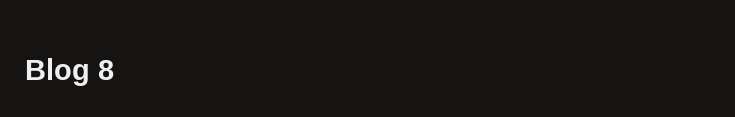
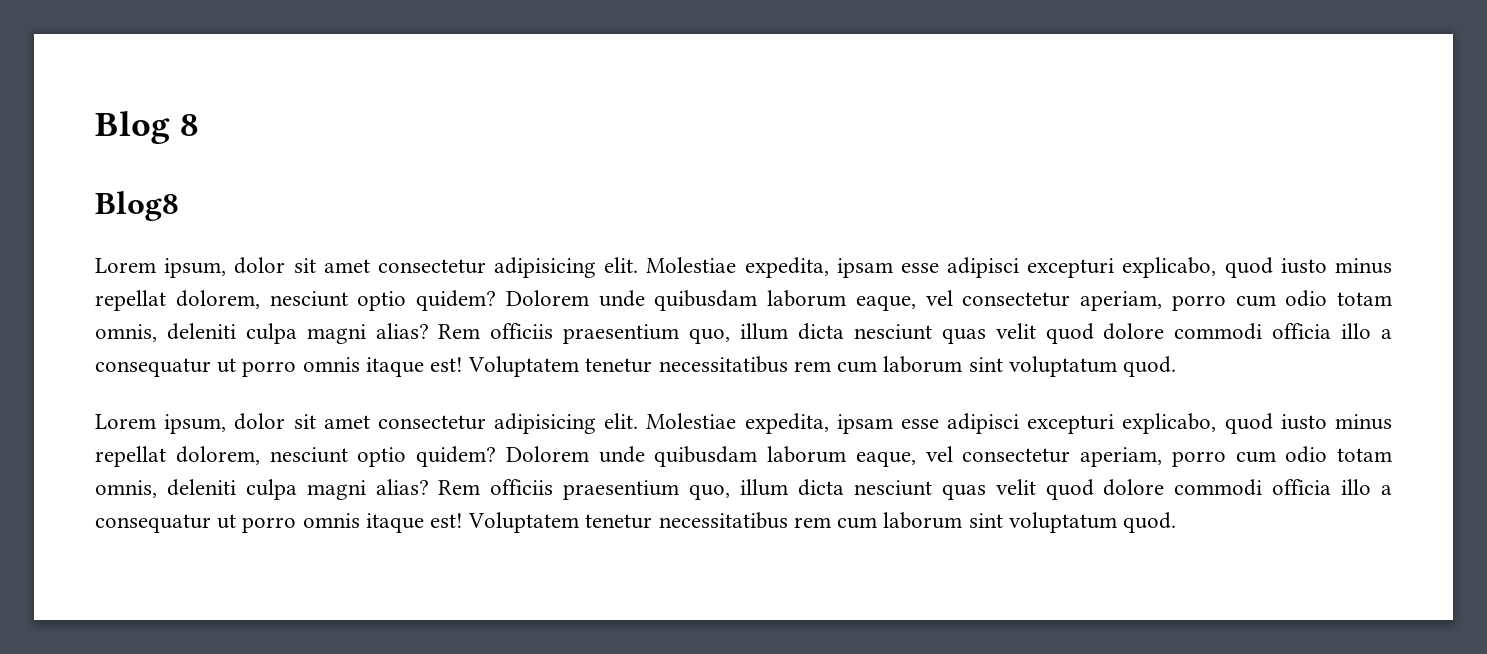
(114, 70) none -> [95,191,179,221] [95,257,1392,278] [95,290,1392,311] [95,323,1393,344] [95,356,1176,377] [95,413,1392,434] [95,446,1392,467] [95,479,1393,500] [95,512,1176,533] // Blog8 // Lorem ipsum, dolor sit amet consectetur adipisicing elit. Molestiae expedita, ipsam esse adipisci excepturi explicabo, quod iusto minus repellat dolorem, nesciunt optio quidem? Dolorem unde quibusdam laborum eaque, vel consectetur aperiam, porro cum odio totam omnis, deleniti culpa magni alias? Rem officiis praesentium quo, illum dicta nesciunt quas velit quod dolore commodi officia illo a consequatur ut porro omnis itaque est! Voluptatem tenetur necessitatibus rem cum laborum sint voluptatum quod. // Lorem ipsum, dolor sit amet consectetur adipisicing elit. Molestiae expedita, ipsam esse adipisci excepturi explicabo, quod iusto minus repellat dolorem, nesciunt optio quidem? Dolorem unde quibusdam laborum eaque, vel consectetur aperiam, porro cum odio totam omnis, deleniti culpa magni alias? Rem officiis praesentium quo, illum dicta nesciunt quas velit quod dolore commodi officia illo a consequatur ut porro omnis itaque est! Voluptatem tenetur necessitatibus rem cum laborum sint voluptatum quod.

